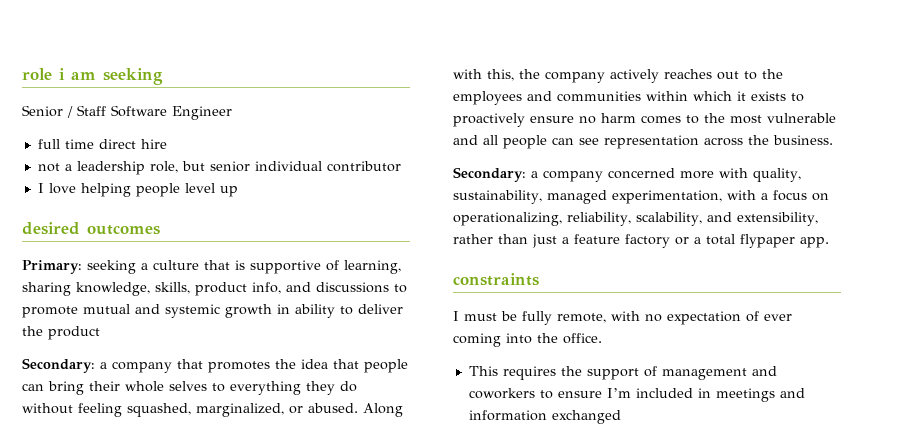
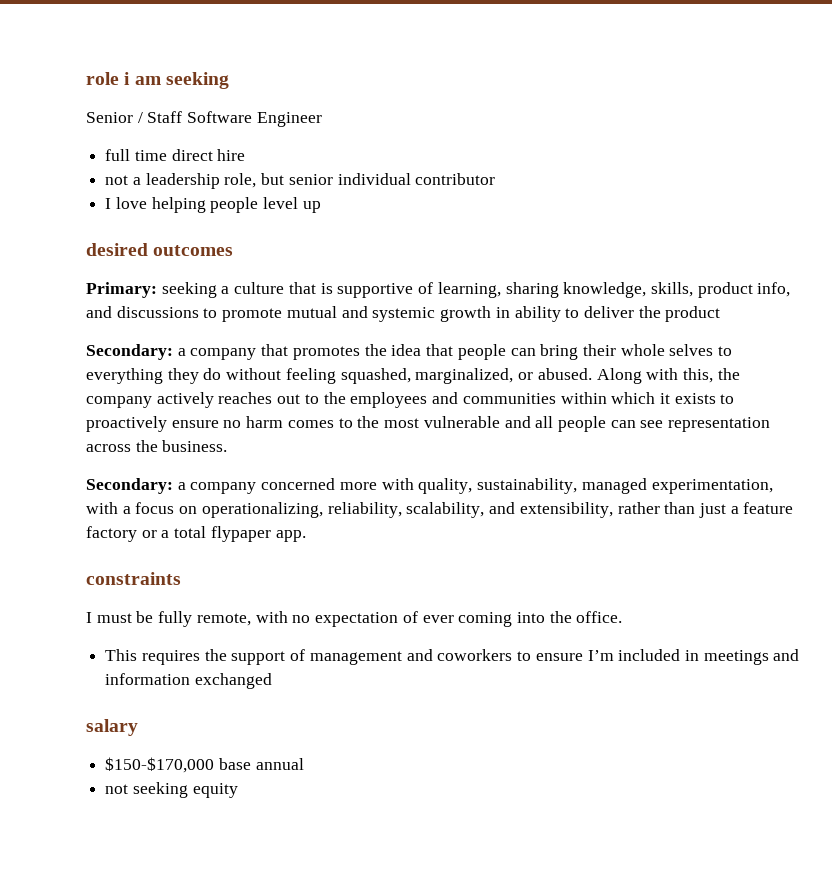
(621, 417) none -> [86,719,138,736] [105,757,304,773] [105,782,238,798] // salary // $150-$170,000 base annual // not seeking equity

